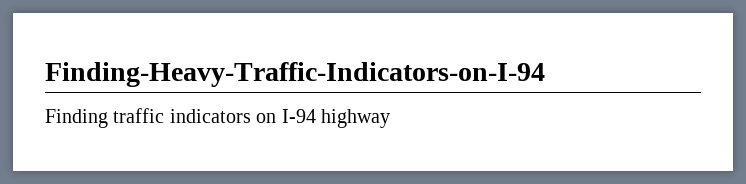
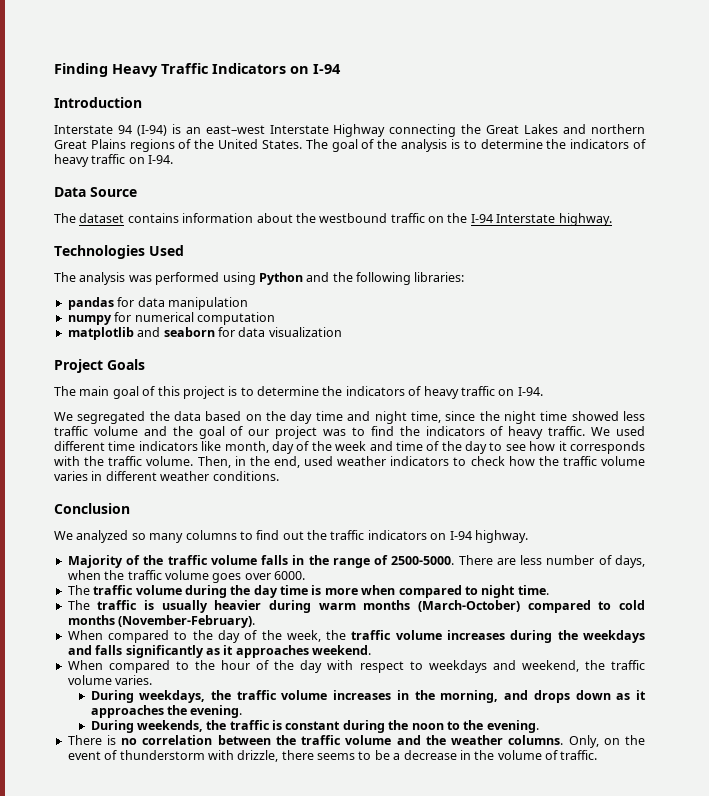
[45,62,545,87] [45,108,390,128] Finding-Heavy-Traffic-Indicators-on-I-94 // Finding traffic indicators on I-94 highway -> [54,63,341,77] [54,97,142,108] [54,124,645,137] [54,139,646,152] [54,154,174,167] [54,187,137,197] [54,213,612,226] [54,245,184,259] [54,272,465,285] [67,297,248,310] [67,312,275,325] [67,327,342,340] [54,359,145,373] [54,386,543,399] [54,411,646,424] [54,426,645,439] [54,441,646,454] [54,456,645,468] [54,471,279,481] [54,503,130,514] [54,530,528,543] [67,555,645,568] [67,570,305,583] [67,585,549,598] [67,600,645,613] [67,615,256,628] [67,630,646,643] [67,645,371,658] [67,660,645,673] [67,675,153,685] [90,690,646,703] [90,705,243,718] [90,720,539,733] [67,735,645,748] [67,750,598,762] Finding Heavy Traffic Indicators on I-94 // Introduction // Interstate 94 (I-94) is an east–west Interstate Highway connecting the Great Lakes and northern Great Plains regions of the United States. The goal of the analysis is to determine the indicators of heavy traffic on I-94. // Data Source // The dataset contains information about the westbound traffic on the I-94 Interstate highway. // Technologies Used // The analysis was performed using Python and the following libraries: // pandas for data manipulation // numpy for numerical computation // matplotlib and seaborn for data visualization // Project Goals // The main goal of this project is to determine the indicators of heavy traffic on I-94. // We segregated the data based on the day time and night time, since the night time showed less traffic volume and the goal of our project was to find the indicators of heavy traffic. We used different time indicators like month, day of the week and time of the day to see how it corresponds with the traffic volume. Then, in the end, used weather indicators to check how the traffic volume varies in different weather conditions. // Conclusion // We analyzed so many columns to find out the traffic indicators on I-94 highway. // Majority of the traffic volume falls in the range of 2500-5000. There are less number of days, when the traffic volume goes over 6000. // The traffic volume during the day time is more when compared to night time. // The traffic is usually heavier during warm months (March-October) compared to cold months (November-February). // When compared to the day of the week, the traffic volume increases during the weekdays and falls significantly as it approaches weekend. // When compared to the hour of the day with respect to weekdays and weekend, the traffic volume varies. // During weekdays, the traffic volume increases in the morning, and drops down as it approaches the evening. // During weekends, the traffic is constant during the noon to the evening. // There is no correlation between the traffic volume and the weather columns. Only, on the event of thunderstorm with drizzle, there seems to be a decrease in the volume of traffic.

